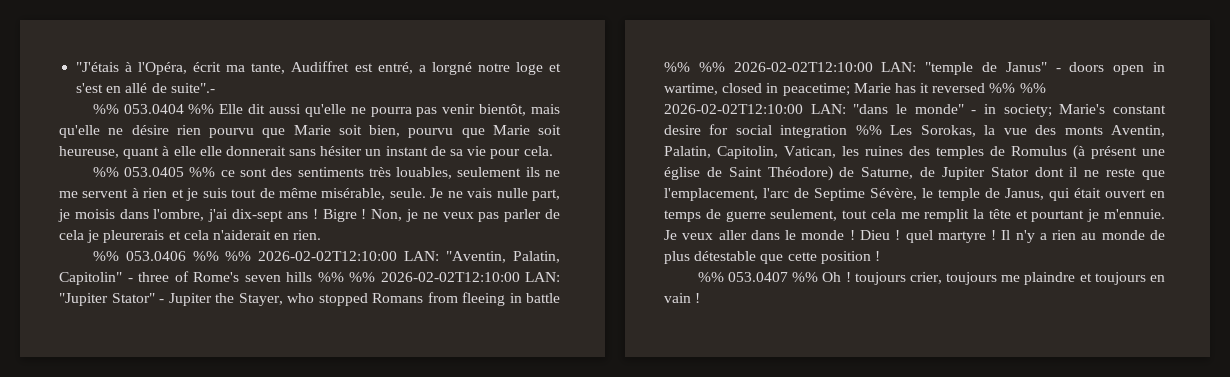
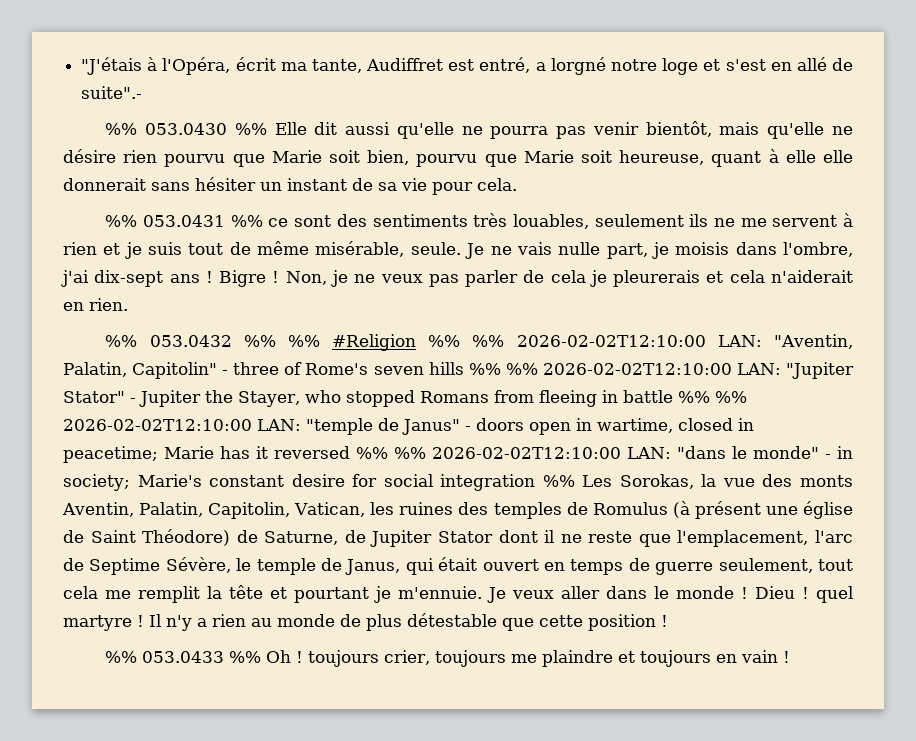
[123,104,184,114] 053.0404 -> [145,123,228,135] 053.0430
[124,167,185,177] 053.0405 -> [143,215,226,227] 053.0431
[125,251,186,261] 053.0406 -> [149,334,417,351] 053.0432 %% %% #Religion
[727,272,788,282] 053.0407 -> [142,651,225,663] 053.0433

